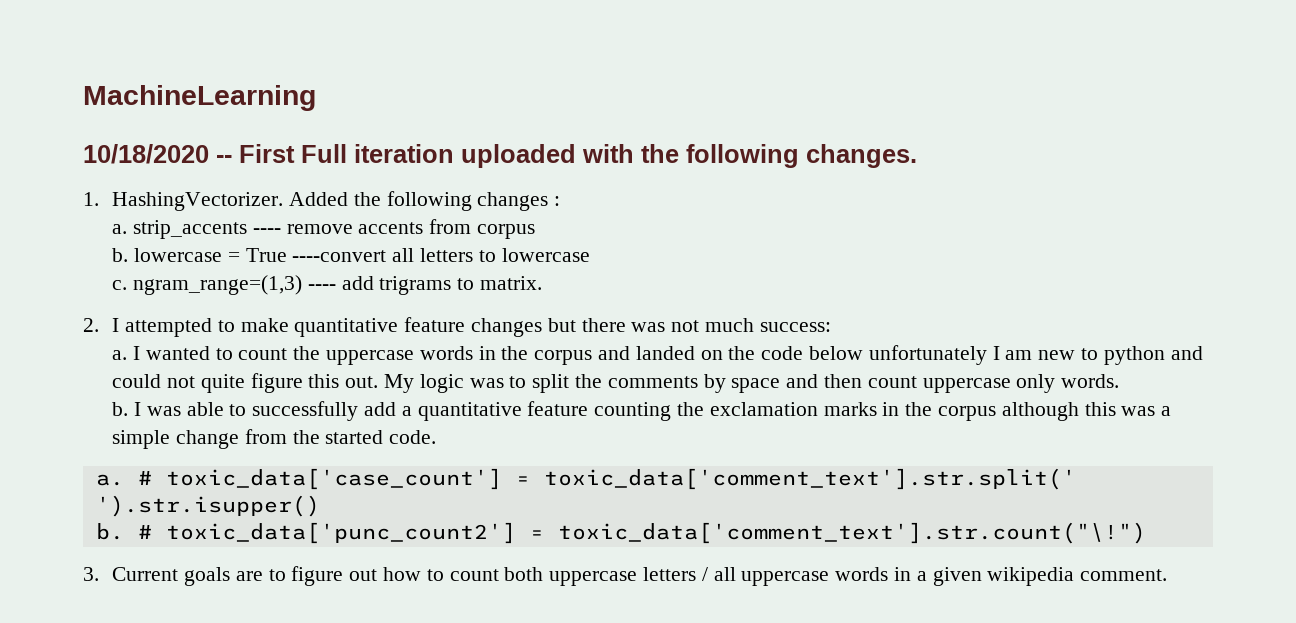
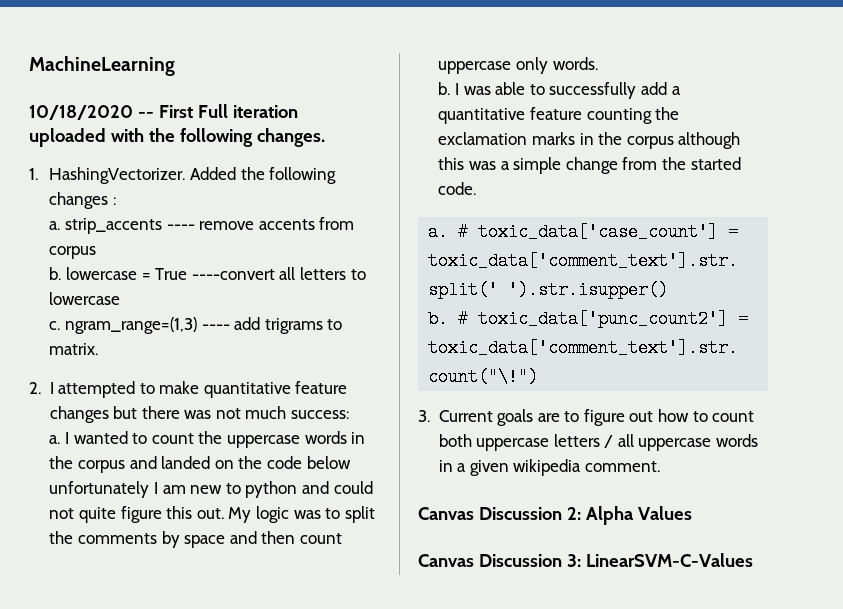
(1168, 575) none -> [418,506,692,525] [418,553,753,567] // Canvas Discussion 2: Alpha Values // Canvas Discussion 3: LinearSVM-C-Values

